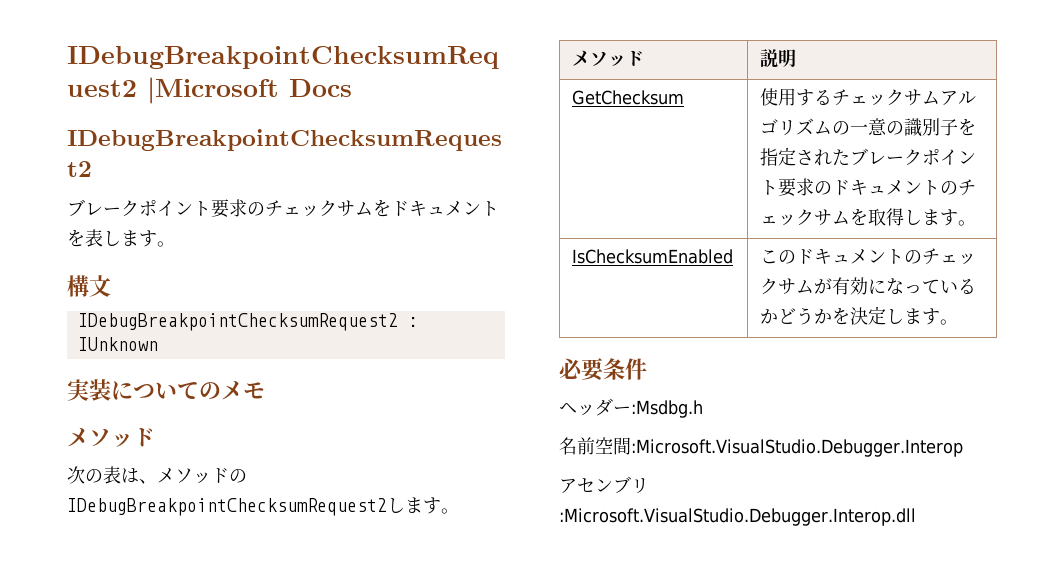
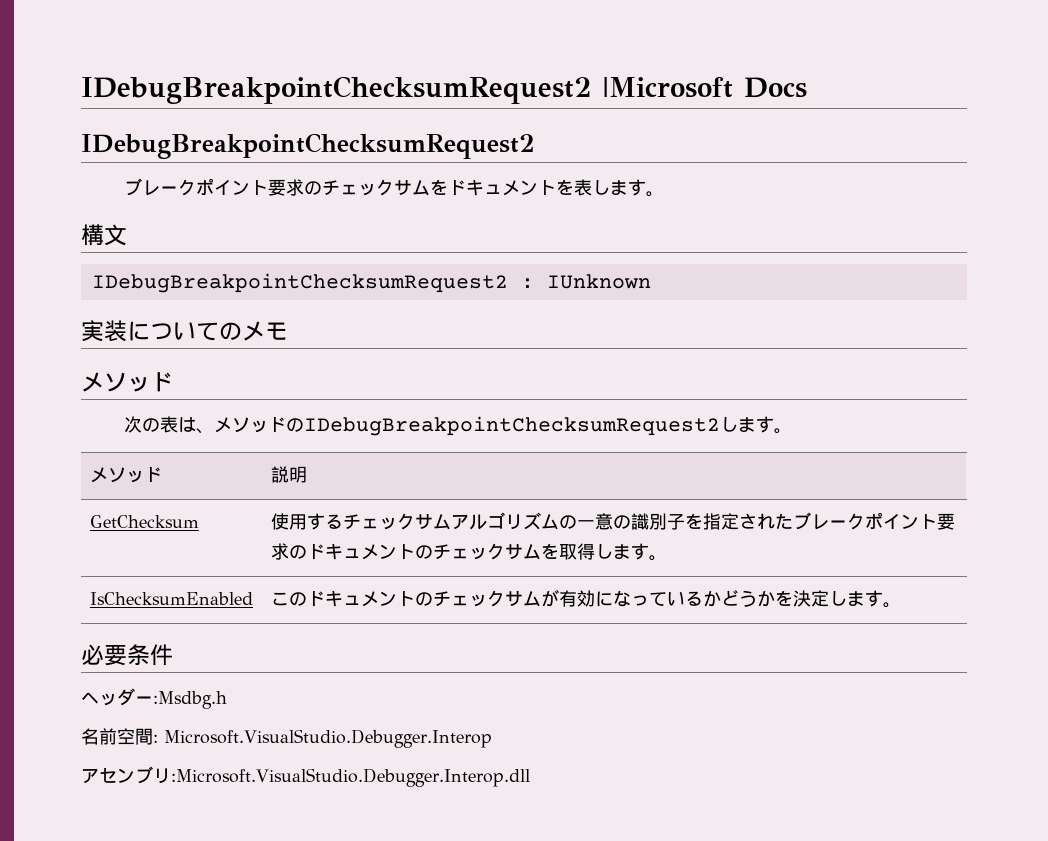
[631,439,963,457] :Microsoft.VisualStudio.Debugger.Interop -> [153,729,492,748] : Microsoft.VisualStudio.Debugger.Interop

